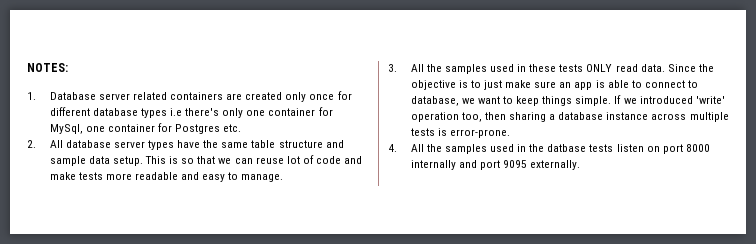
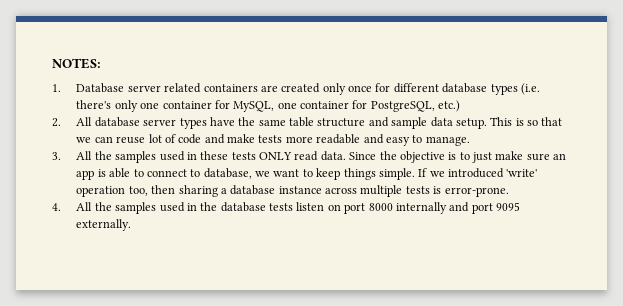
[169,108,182,116] i.e -> [520,83,540,95] (i.e.
[49,123,242,134] MySql, one container for Postgres etc. -> [233,100,461,112] MySQL, one container for PostgreSQL, etc.)
[547,144,587,152] datbase -> [220,202,266,212] database

